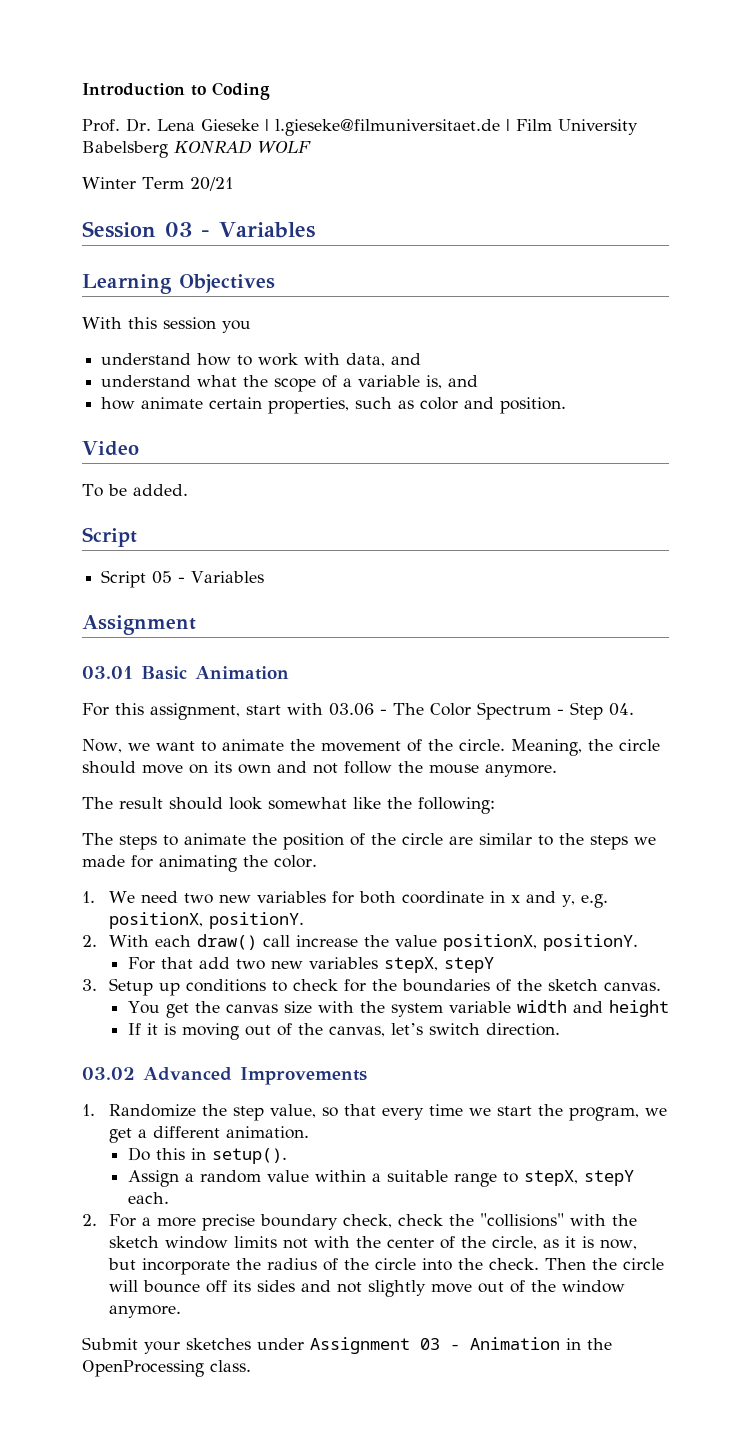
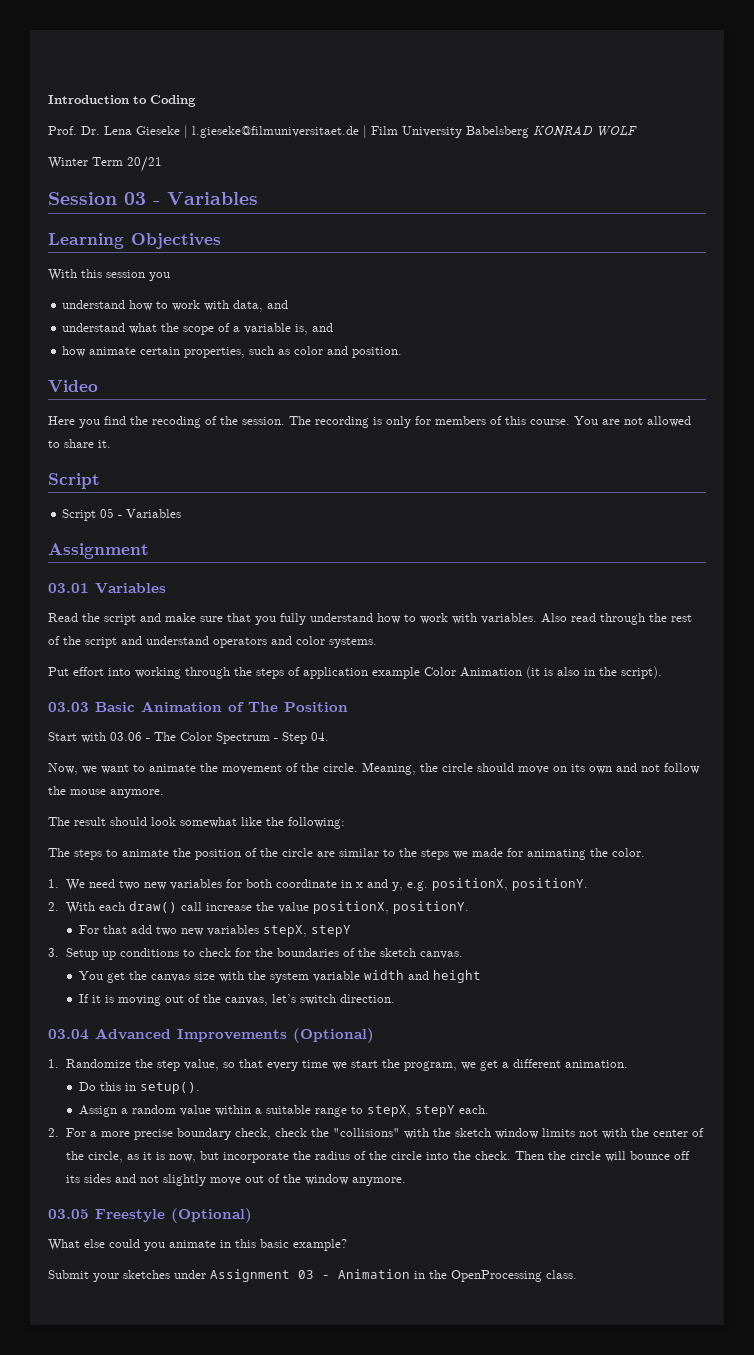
[82,484,188,497] To be added. -> [48,416,691,428] [48,439,111,448] Here you find the recoding of the session. The recording is only for members of this course. You are not allowed to share it.
[141,666,289,680] [82,703,281,720] Basic Animation // For this assignment, start -> [95,583,166,594] [48,613,692,625] [48,636,377,648] [48,666,662,679] [48,701,348,712] [48,732,77,741] Variables // Read the script and make sure that you fully understand how to work with variables. Also read through the rest of the script and understand operators and color systems. // Put effort into working through the steps of application example Color Animation (it is also in the script). // 03.03 Basic Animation of The Position // Start
[82,1067,135,1080] 03.02 -> [48,1029,89,1040] 03.04
(367, 1076) none -> [293,1028,374,1043] (Optional)
(181, 1311) none -> [48,1208,252,1223] [48,1239,347,1251] // 03.05 Freestyle (Optional) // What else could you animate in this basic example?

